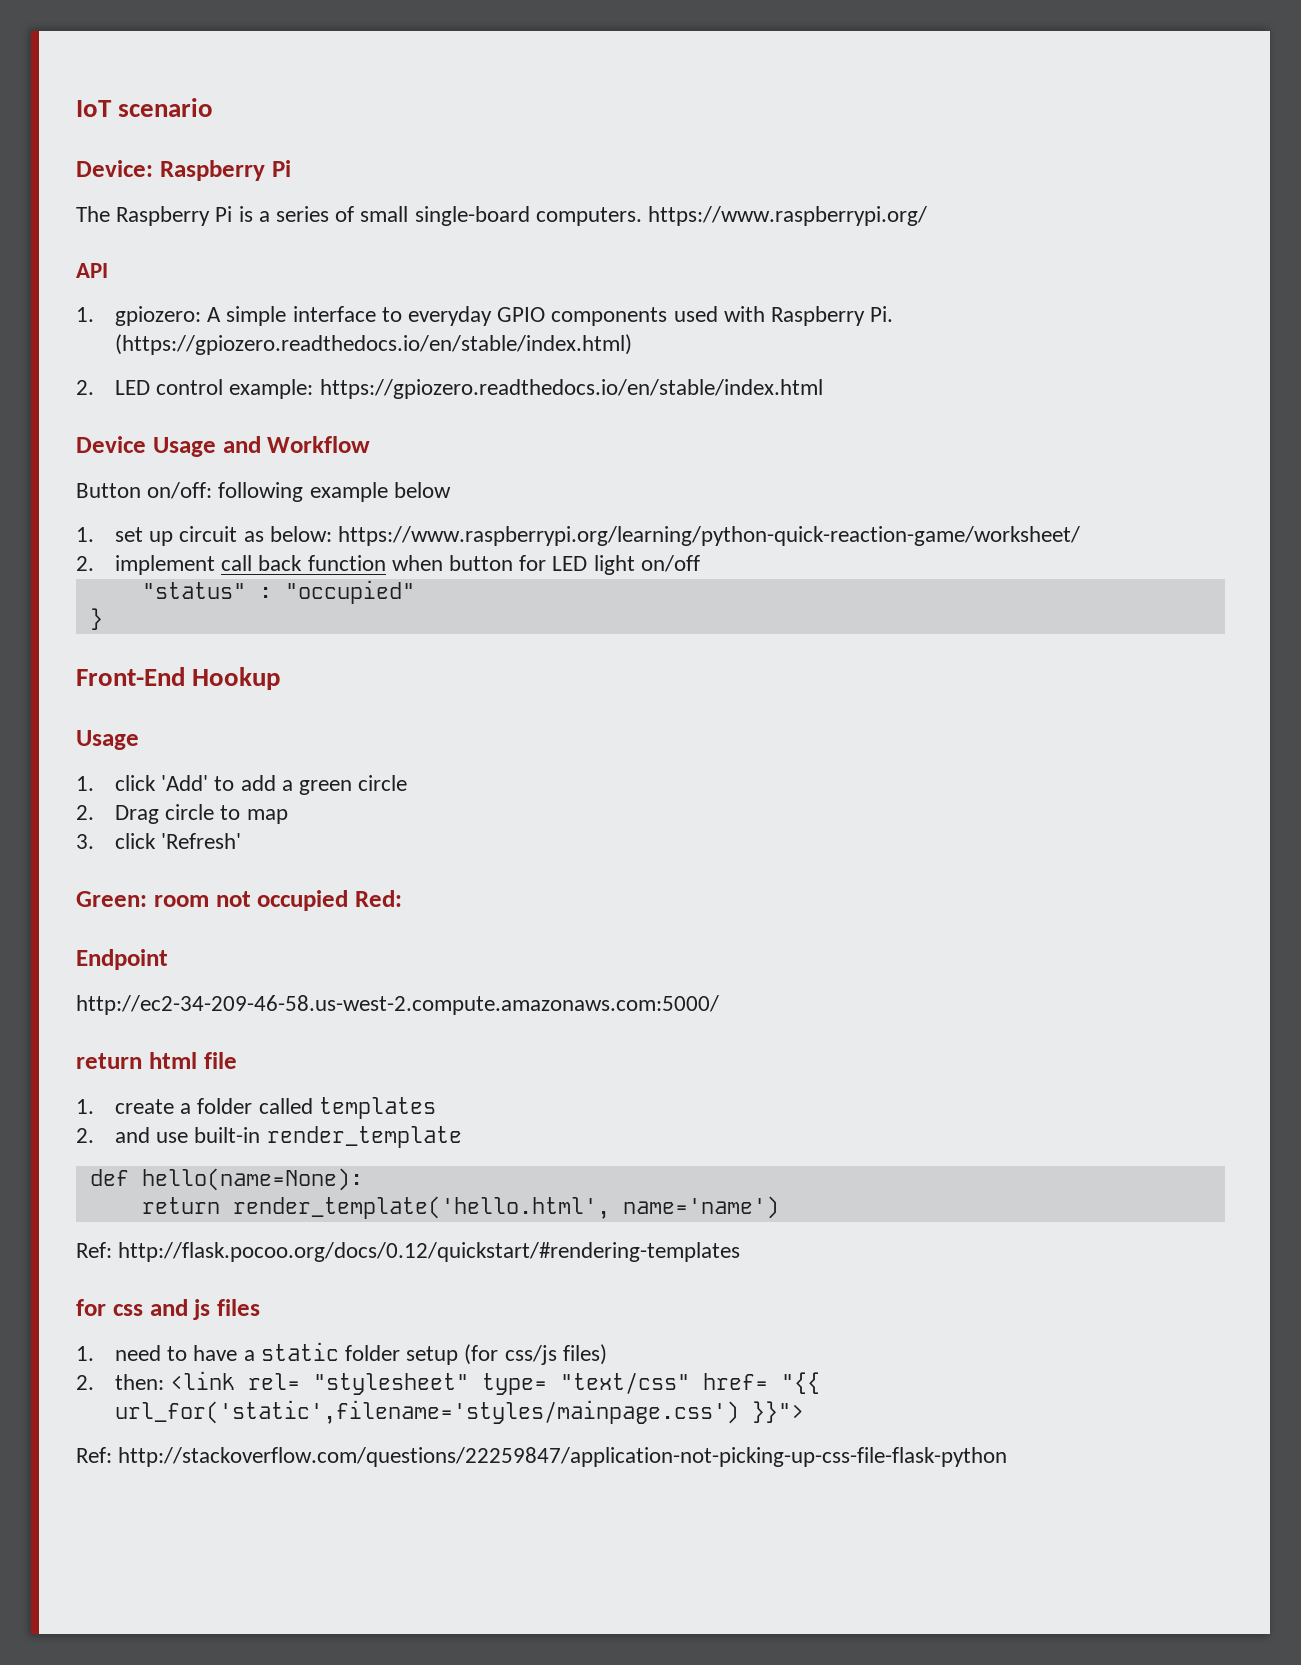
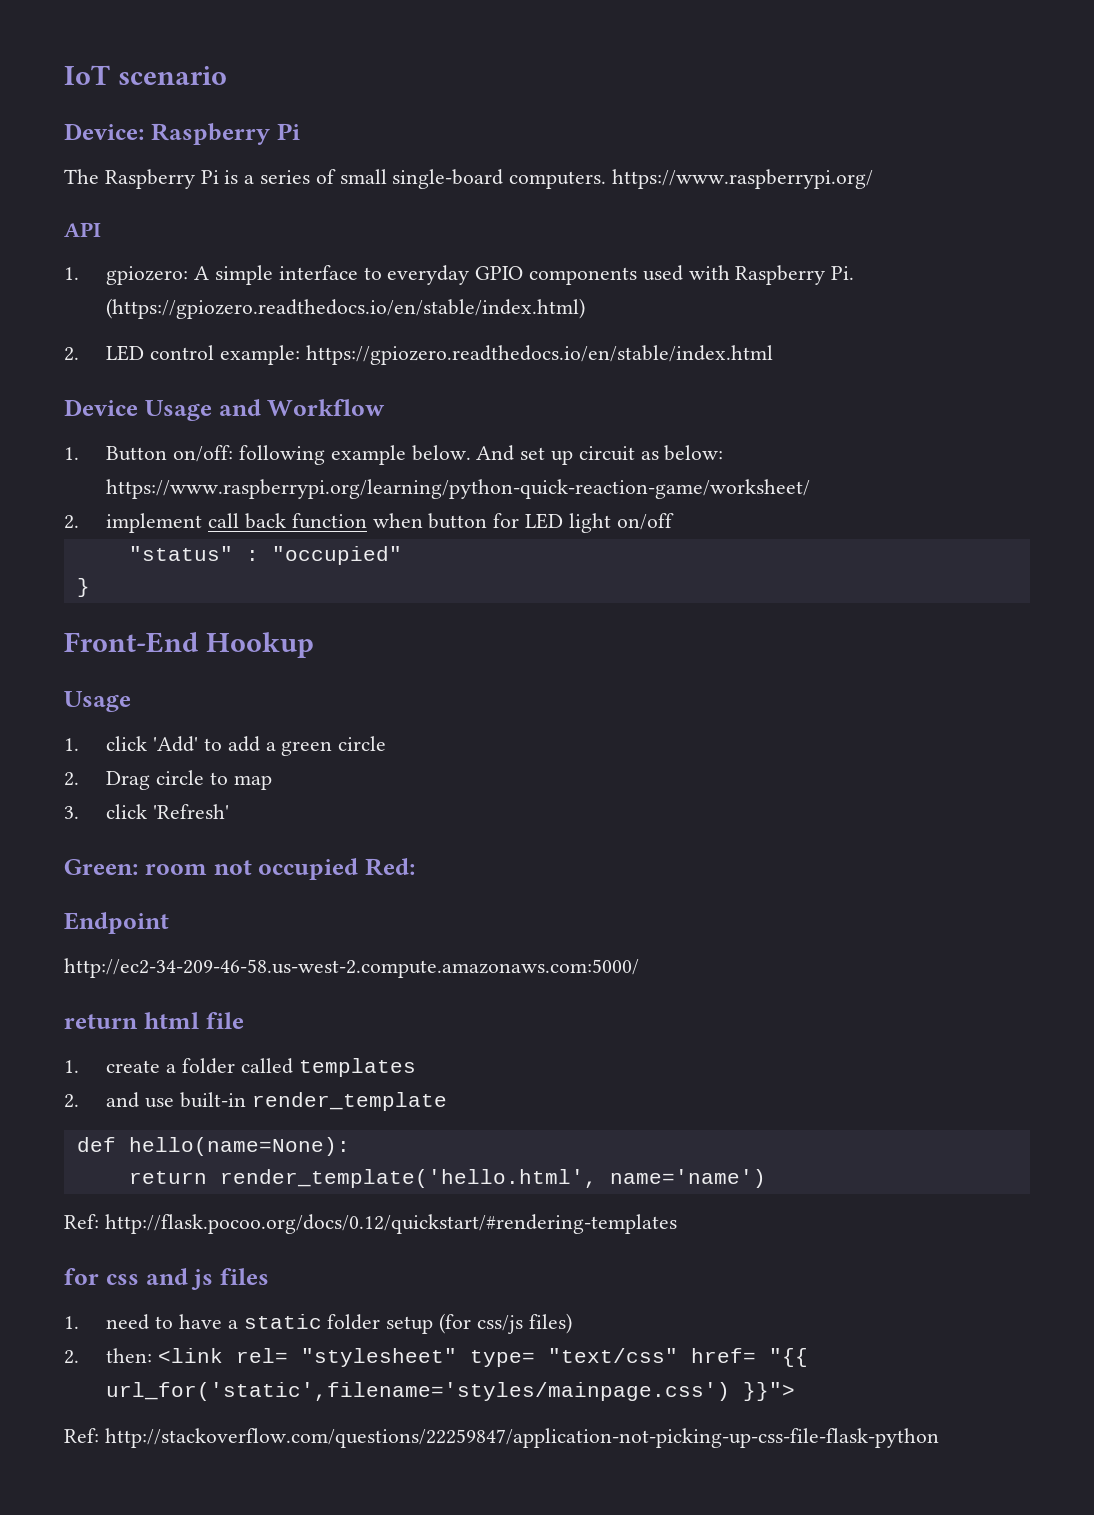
(371, 444) none -> [64,447,79,460] 1.
[393,482,451,498] [76,527,94,542] below // 1. -> [411,445,515,461] below. And

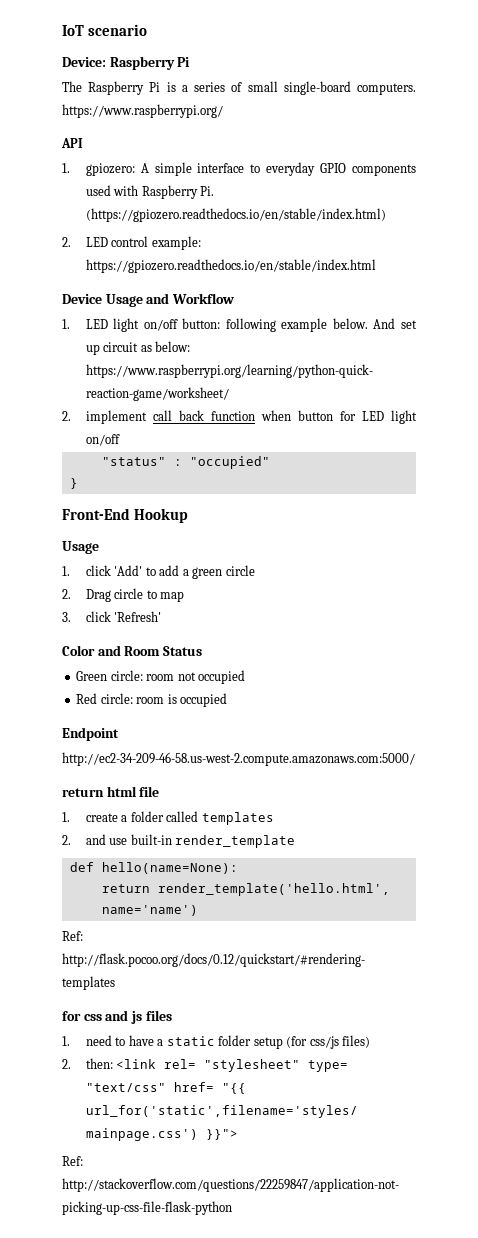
[106,445,234,462] Button on/off: -> [85,318,221,332] LED light on/off button:
[64,858,415,880] Green: room not occupied Red: -> [62,645,202,656] [76,670,246,684] [76,693,228,707] Color and Room Status // Green circle: room not occupied // Red circle: room is occupied

